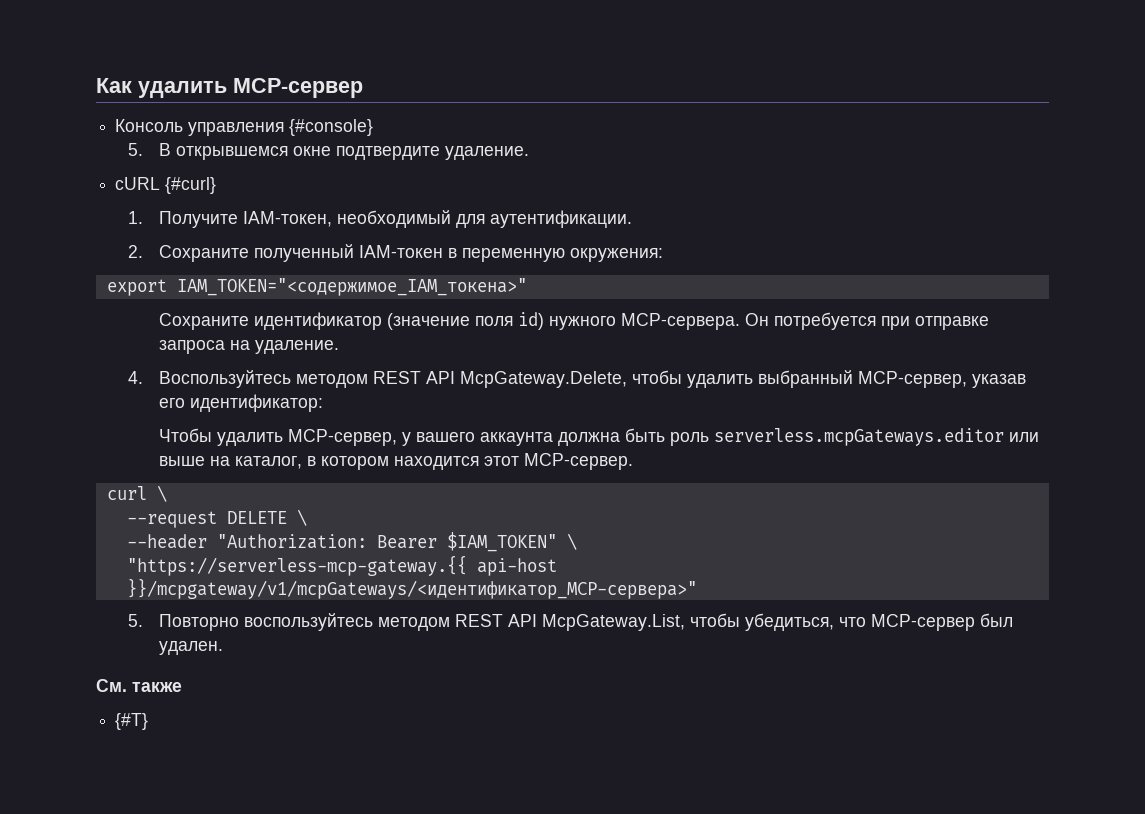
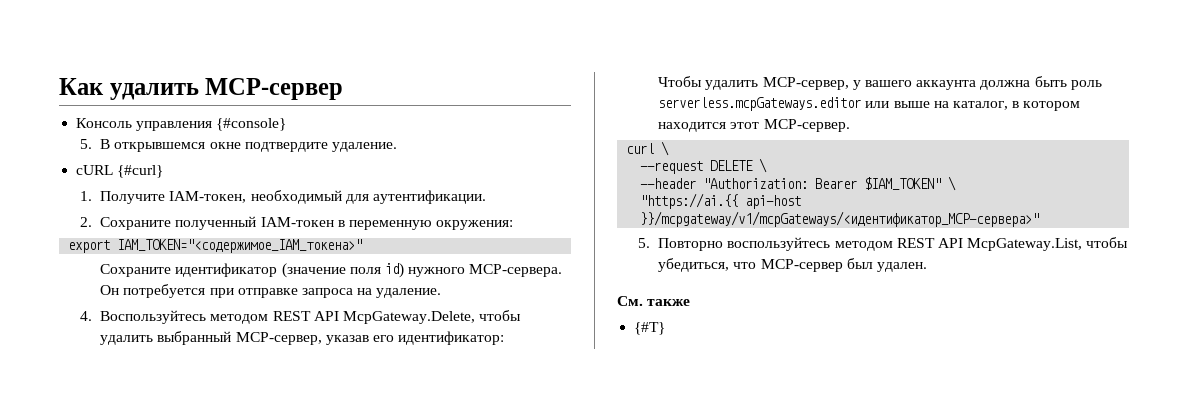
[126,555,467,576] "https://serverless-mcp-gateway.{{ -> [640,193,739,209] "https://ai.{{

